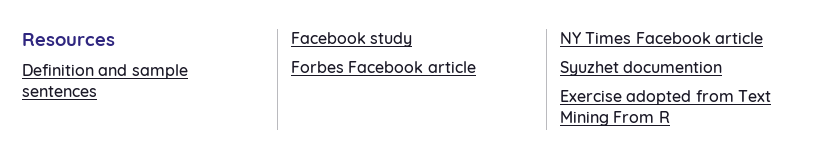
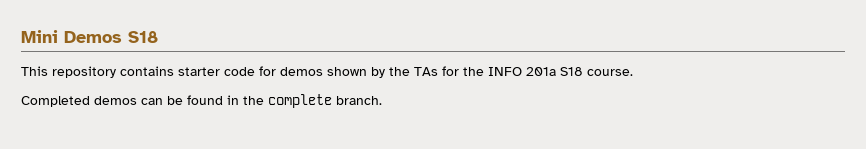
[22,33,115,46] [22,64,188,79] [22,86,97,97] [291,32,413,47] [291,61,476,73] [560,32,763,44] [560,61,723,76] [560,90,771,105] [560,111,670,126] Resources // Definition and sample sentences // Facebook study // Forbes Facebook article // NY Times Facebook article // Syuzhet documention // Exercise adopted from Text Mining From R -> [21,30,158,43] [21,66,633,78] [21,94,382,108] Mini Demos S18 // This repository contains starter code for demos shown by the TAs for the INFO 201a S18 course. // Completed demos can be found in the complete branch.

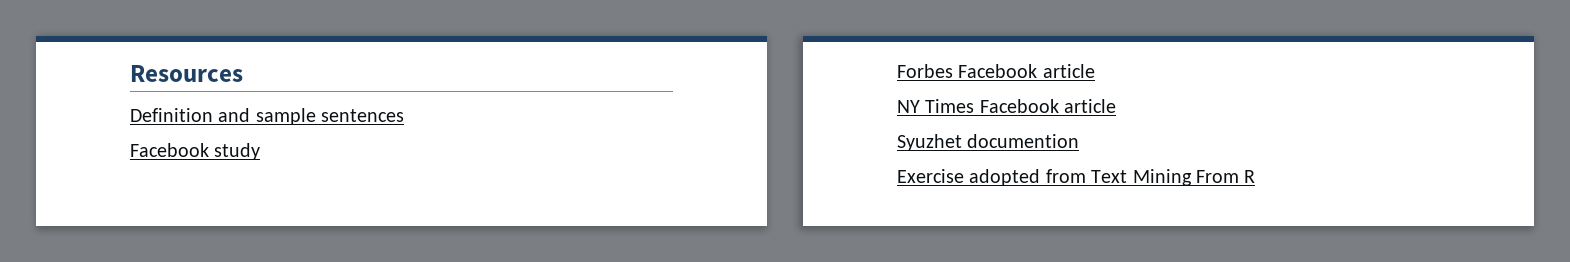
[21,30,158,43] [21,66,633,78] [21,94,382,108] Mini Demos S18 // This repository contains starter code for demos shown by the TAs for the INFO 201a S18 course. // Completed demos can be found in the complete branch. -> [130,65,243,82] [130,108,405,125] [130,143,261,160] [897,64,1095,78] [897,99,1117,113] [897,134,1080,151] [897,169,1256,186] Resources // Definition and sample sentences // Facebook study // Forbes Facebook article // NY Times Facebook article // Syuzhet documention // Exercise adopted from Text Mining From R

